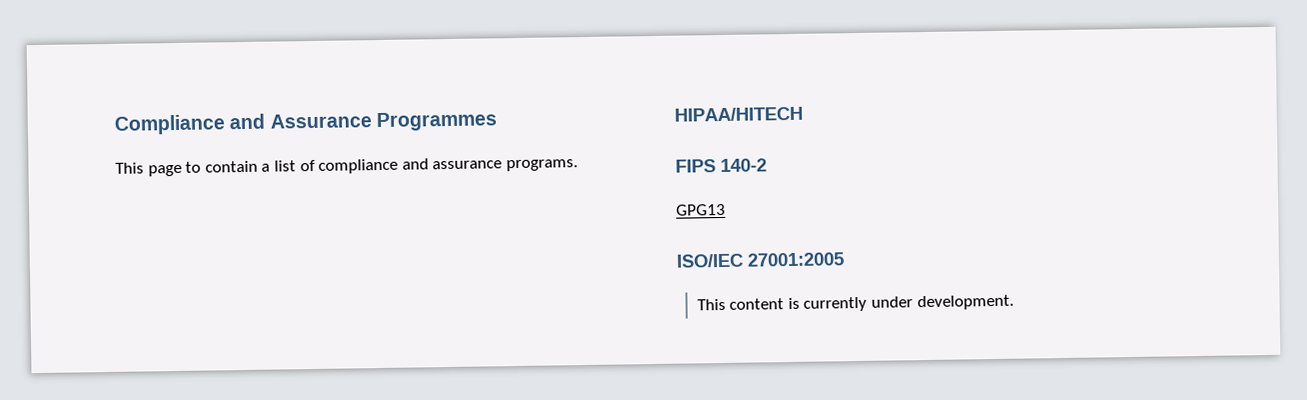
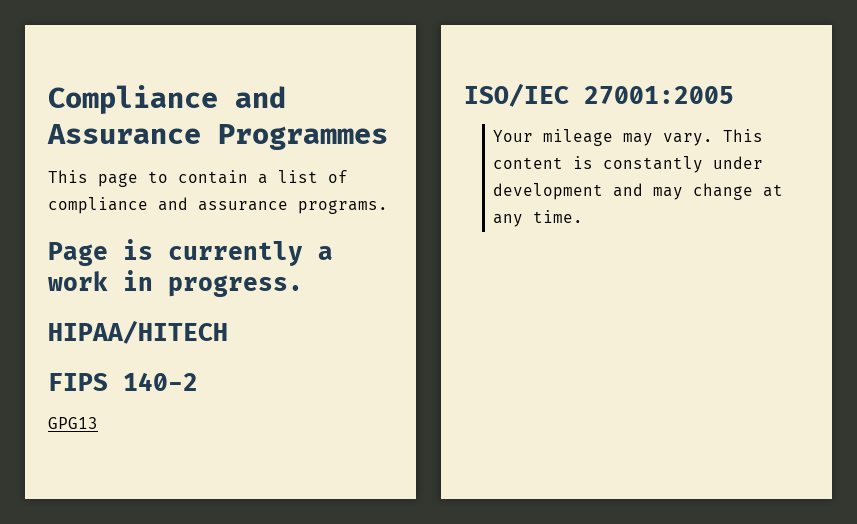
(578, 165) none -> [48,239,333,266] [48,270,303,297] // Page is currently a work in progress.
[696,294,1014,312] This content is currently under development. -> [493,129,764,146] [493,156,764,173] [493,183,784,200] [493,210,584,227] Your mileage may vary. This content is constantly under development and may change at any time.

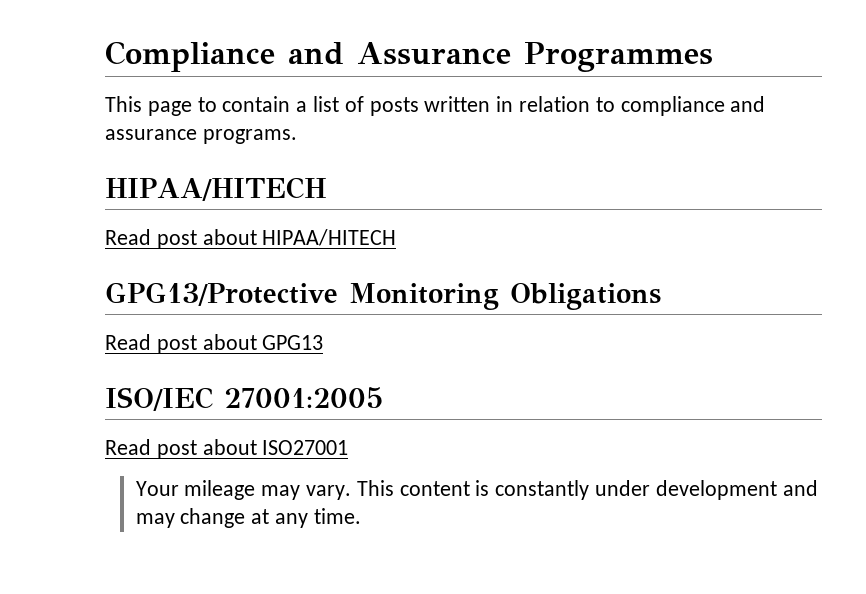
(348, 176) none -> [369,96,615,116] posts written in relation to
[48,239,333,266] [48,270,303,297] [48,320,228,344] [48,372,198,391] Page is currently a work in progress. // HIPAA/HITECH // FIPS 140-2 // -> [105,177,326,201] [105,229,397,249] [105,282,661,310] [105,334,257,354] HIPAA/HITECH // Read post about HIPAA/HITECH // GPG13/Protective Monitoring Obligations // Read post about
(734, 95) none -> [105,439,349,459] // Read post about ISO27001

